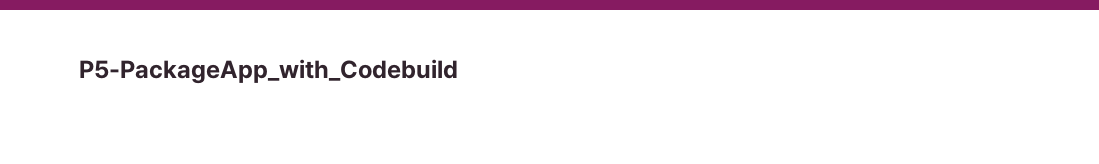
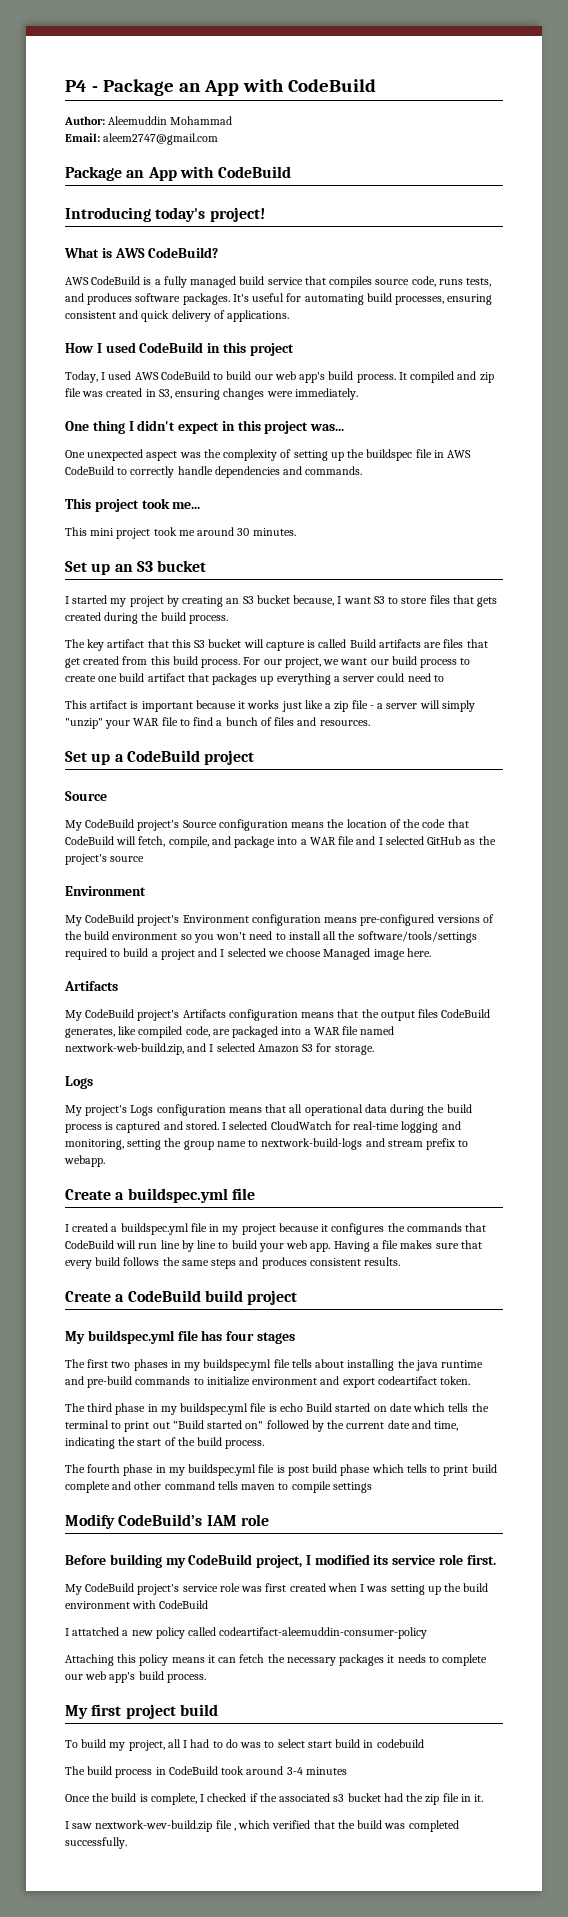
[79,59,458,84] P5-PackageApp_with_Codebuild -> [65,79,376,96] [64,116,233,125] [65,133,219,145] [65,166,292,181] [65,207,265,222] [64,247,219,258] [65,276,492,288] [65,293,493,305] [65,310,290,322] [65,342,294,356] [65,371,494,383] [65,388,358,400] [65,420,345,434] [65,449,472,461] [65,466,363,478] [65,498,201,512] [65,527,296,539] [65,560,207,575] [65,595,498,607] [65,612,228,624] [65,639,488,651] [65,656,471,668] [65,673,444,685] [65,700,475,712] [65,717,370,729] [65,750,255,765] [65,791,107,801] [65,819,469,831] [65,836,496,848] [65,854,145,865] [65,886,146,896] [65,914,494,926] [65,931,477,943] [65,948,431,960] [64,981,118,991] [65,1009,491,1021] [65,1026,395,1038] [65,1043,374,1055] [65,1076,93,1089] [65,1104,472,1116] [65,1121,461,1133] [65,1138,469,1150] [64,1155,105,1167] [65,1188,255,1203] [65,1223,487,1235] [65,1240,482,1252] [65,1257,401,1269] [65,1290,298,1305] [65,1330,295,1344] [65,1359,484,1371] [65,1376,471,1388] [65,1403,489,1415] [65,1420,459,1432] [65,1437,265,1449] [65,1464,497,1476] [65,1481,372,1493] [65,1514,269,1529] [65,1554,496,1568] [65,1583,489,1595] [65,1600,209,1609] [65,1627,428,1639] [65,1654,488,1666] [65,1671,206,1683] [65,1704,218,1719] [65,1739,424,1751] [65,1766,347,1778] [65,1793,484,1805] [65,1820,459,1832] [65,1837,127,1849] P4 - Package an App with CodeBuild // Author: Aleemuddin Mohammad // Email: aleem2747@gmail.com // Package an App with CodeBuild // Introducing today's project! // What is AWS CodeBuild? // AWS CodeBuild is a fully managed build service that compiles source code, runs tests, and produces software packages. It's useful for automating build processes, ensuring consistent and quick delivery of applications. // How I used CodeBuild in this project // Today, I used AWS CodeBuild to build our web app's build process. It compiled and zip file was created in S3, ensuring changes were immediately. // One thing I didn't expect in this project was... // One unexpected aspect was the complexity of setting up the buildspec file in AWS CodeBuild to correctly handle dependencies and commands. // This project took me... // This mini project took me around 30 minutes. // Set up an S3 bucket // I started my project by creating an S3 bucket because, I want S3 to store files that gets created during the build process. // The key artifact that this S3 bucket will capture is called Build artifacts are files that get created from this build process. For our project, we want our build process to create one build artifact that packages up everything a server could need to // This artifact is important because it works just like a zip file - a server will simply "unzip" your WAR file to find a bunch of files and resources. // Set up a CodeBuild project // Source // My CodeBuild project's Source configuration means the location of the code that CodeBuild will fetch, compile, and package into a WAR file and I selected GitHub as the project's source // Environment // My CodeBuild project's Environment configuration means pre-configured versions of the build environment so you won't need to install all the software/tools/settings required to build a project and I selected we choose Managed image here. // Artifacts // My CodeBuild project's Artifacts configuration means that the output files CodeBuild generates, like compiled code, are packaged into a WAR file named nextwork-web-build.zip, and I selected Amazon S3 for storage. // Logs // My project's Logs configuration means that all operational data during the build process is captured and stored. I selected CloudWatch for real-time logging and monitoring, setting the group name to nextwork-build-logs and stream prefix to webapp. // Create a buildspec.yml file // I created a buildspec.yml file in my project because it configures the commands that CodeBuild will run line by line to build your web app. Having a file makes sure that every build follows the same steps and produces consistent results. // Create a CodeBuild build project // My buildspec.yml file has four stages // The first two phases in my buildspec.yml file tells about installing the java runtime and pre-build commands to initialize environment and export codeartifact token. // The third phase in my buildspec.yml file is echo Build started on date which tells the terminal to print out "Build started on" followed by the current date and time, indicating the start of the build process. // The fourth phase in my buildspec.yml file is post build phase which tells to print build complete and other command tells maven to compile settings // Modify CodeBuild’s IAM role // Before building my CodeBuild project, I modified its service role first. // My CodeBuild project's service role was first created when I was setting up the build environment with CodeBuild // I attatched a new policy called codeartifact-aleemuddin-consumer-policy // Attaching this policy means it can fetch the necessary packages it needs to complete our web app's build process. // My first project build // To build my project, all I had to do was to select start build in codebuild // The build process in CodeBuild took around 3-4 minutes // Once the build is complete, I checked if the associated s3 bucket had the zip file in it. // I saw nextwork-wev-build.zip file , which verified that the build was completed successfully.

